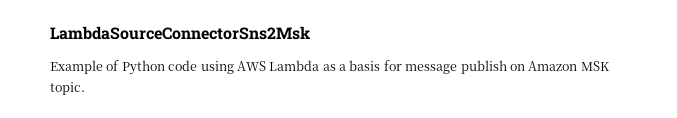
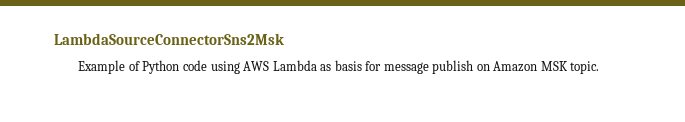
[339,64,346,71] a -> (332, 67) none

